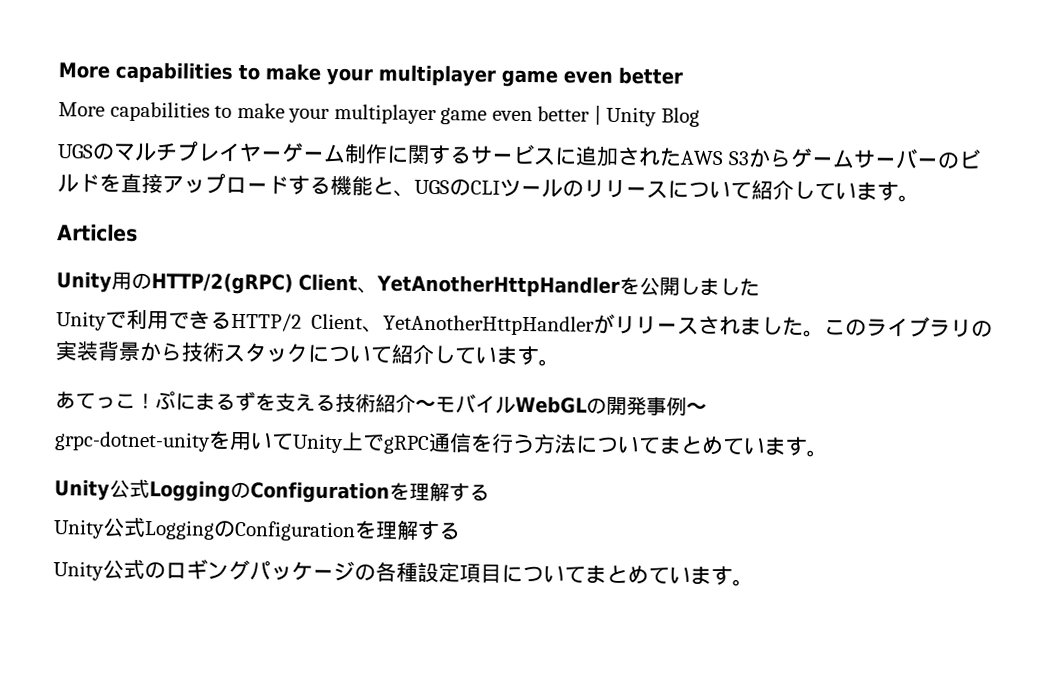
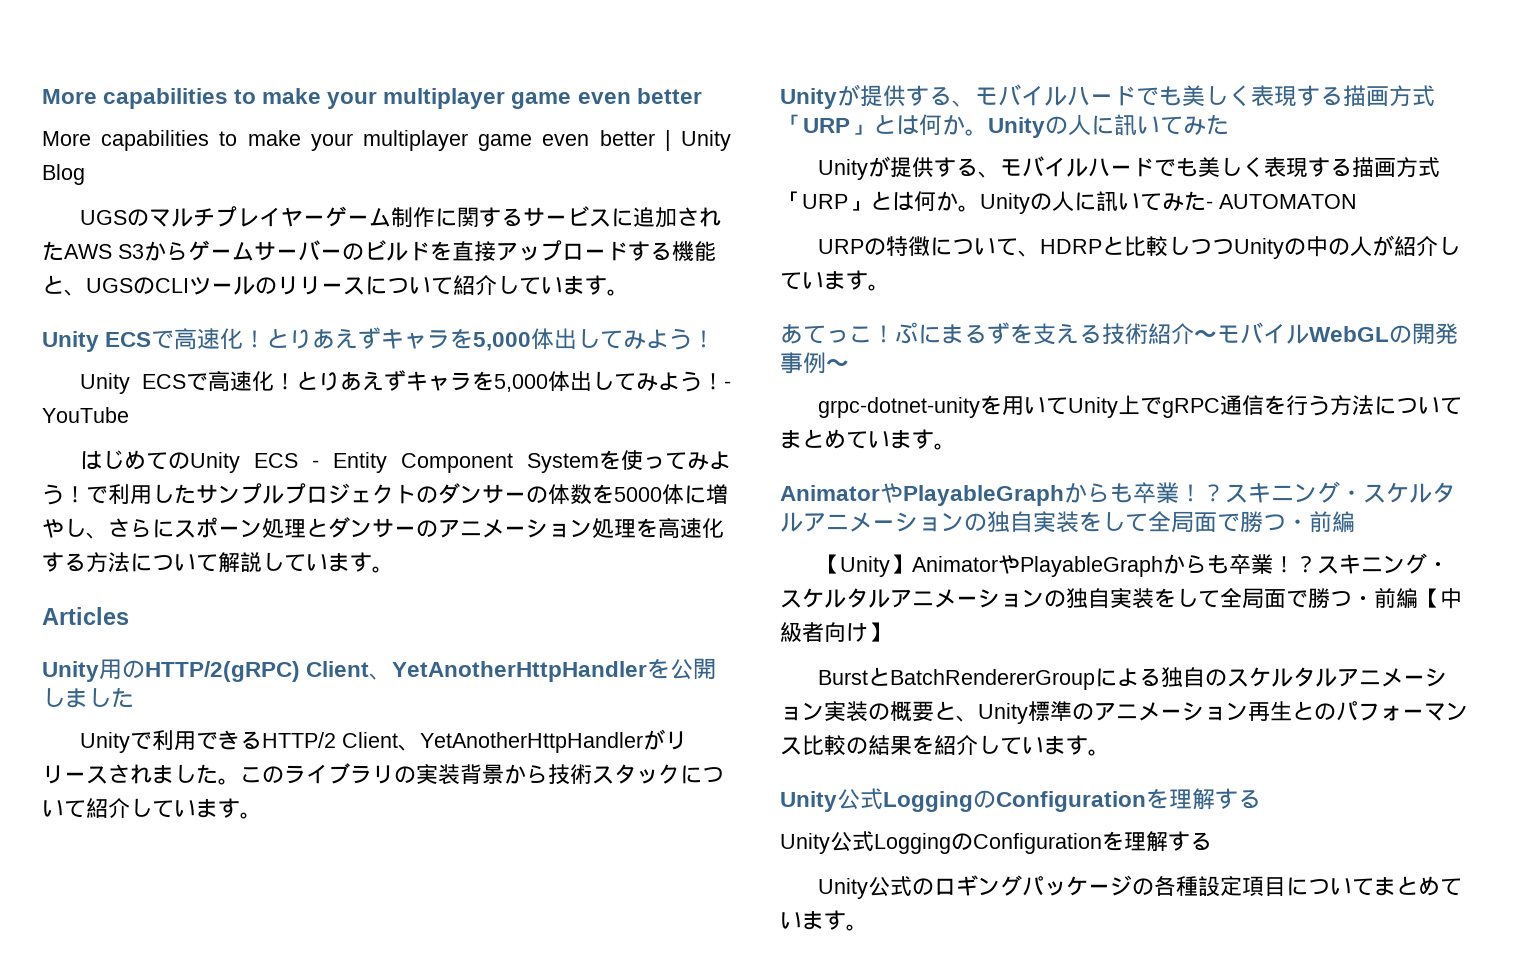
(920, 198) none -> [42,327,716,352] [80,370,731,394] [42,407,129,423] [80,450,731,473] [42,483,728,505] [42,517,724,539] [42,552,394,573] // Unity ECSで高速化！とりあえずキャラを5,000体出してみよう！ // Unity ECSで高速化！とりあえずキャラを5,000体出してみよう！- YouTube // はじめてのUnity ECS - Entity Component Systemを使ってみよう！で利用したサンプルプロジェクトのダンサーの体数を5000体に増やし、さらにスポーン処理とダンサーのアニメーション処理を高速化する方法について解説しています。
(560, 363) none -> [780,84,1435,109] [780,114,1229,138] [818,156,1441,180] [780,191,1357,214] [818,235,1461,259] [780,270,890,291] // Unityが提供する、モバイルハードでも美しく表現する描画方式「URP」とは何か。Unityの人に訊いてみた // Unityが提供する、モバイルハードでも美しく表現する描画方式「URP」とは何か。Unityの人に訊いてみた- AUTOMATON // URPの特徴について、HDRPと比較しつつUnityの中の人が紹介しています。
(828, 453) none -> [780,481,1455,506] [780,511,1355,533] [818,553,1450,577] [780,587,1462,609] [780,622,890,643] [818,667,1448,690] [780,701,1468,724] [780,735,1110,756] // AnimatorやPlayableGraphからも卒業！？スキニング・スケルタルアニメーションの独自実装をして全局面で勝つ・前編 // 【Unity】AnimatorやPlayableGraphからも卒業！？スキニング・スケルタルアニメーションの独自実装をして全局面で勝つ・前編【中級者向け】 // BurstとBatchRendererGroupによる独自のスケルタルアニメーション実装の概要と、Unity標準のアニメーション再生とのパフォーマンス比較の結果を紹介しています。

